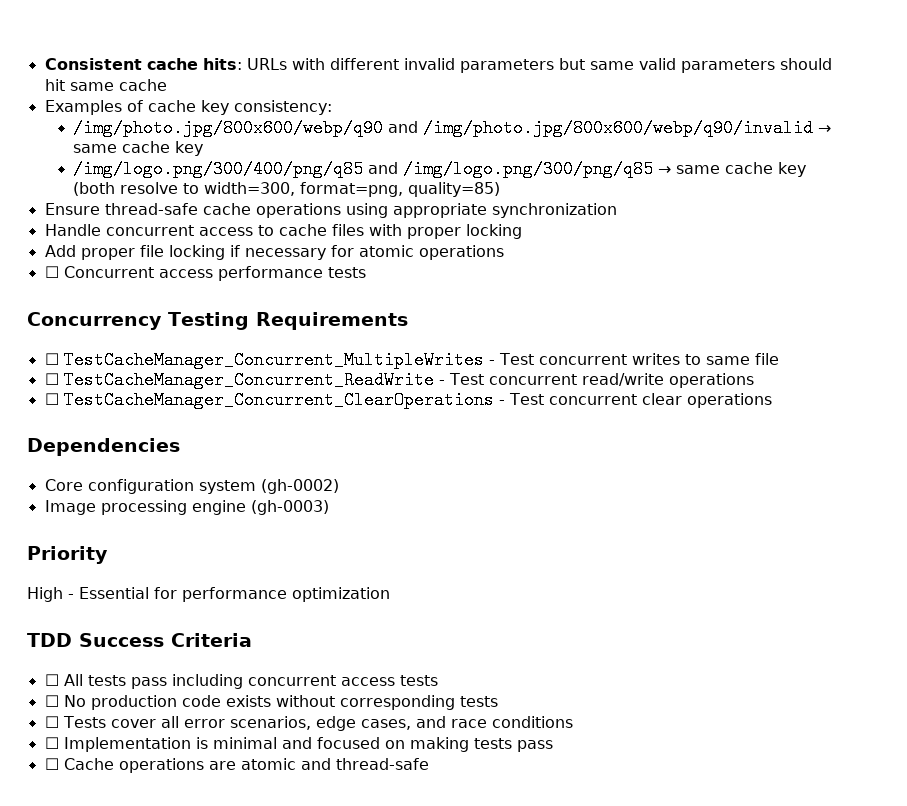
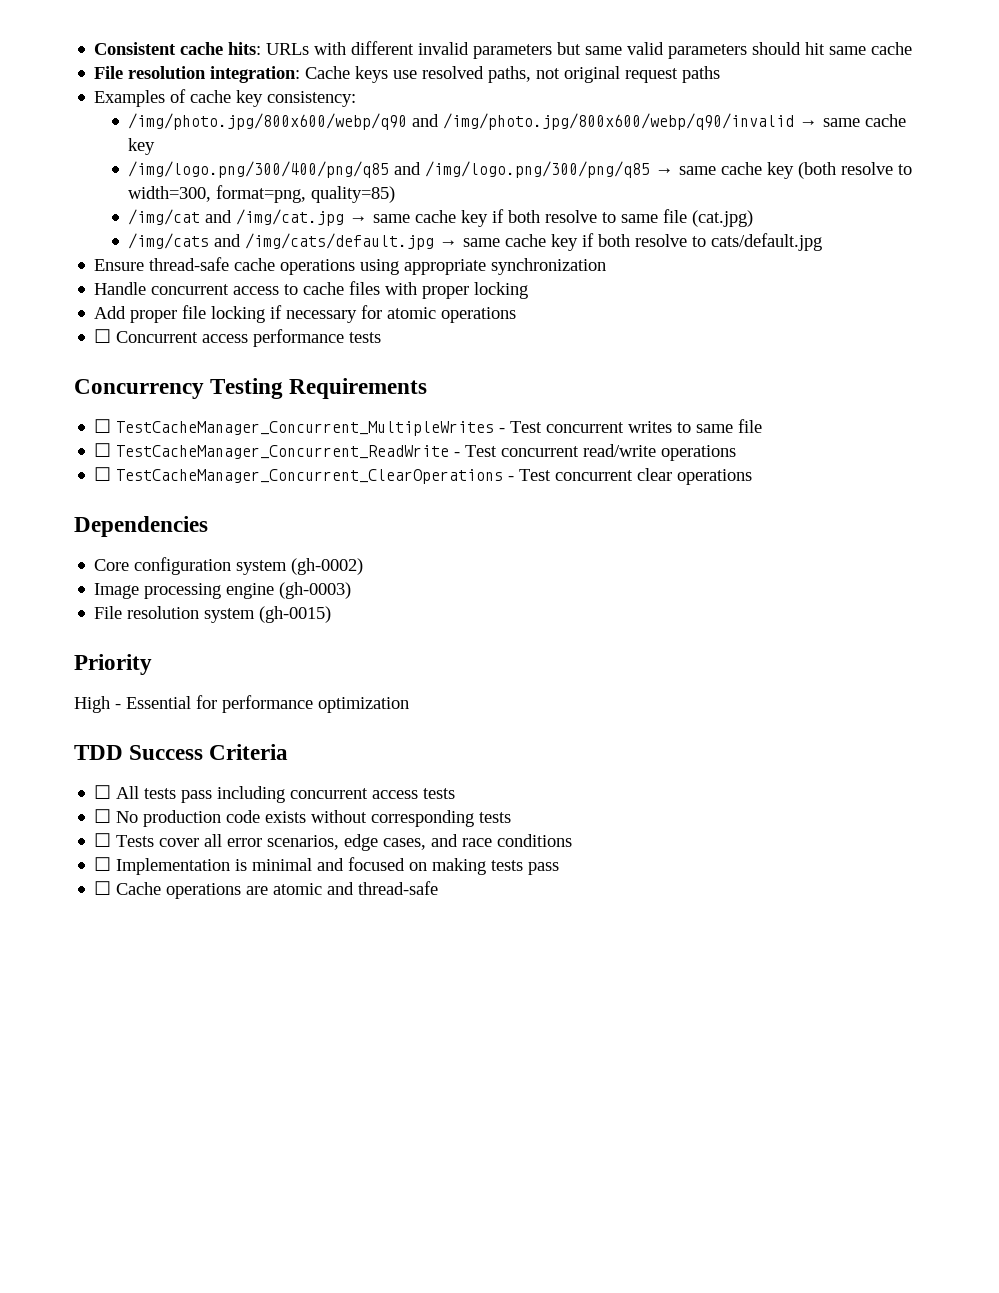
(167, 85) none -> [94,66,721,83] // File resolution integration: Cache keys use resolved paths, not original request paths
(501, 189) none -> [128,209,754,227] [128,233,823,251] // /img/cat and /img/cat.jpg → same cache key if both resolve to same file (cat.jpg) // /img/cats and /img/cats/default.jpg → same cache key if both resolve to cats/default.jpg
(329, 507) none -> [94,606,332,623] // File resolution system (gh-0015)

